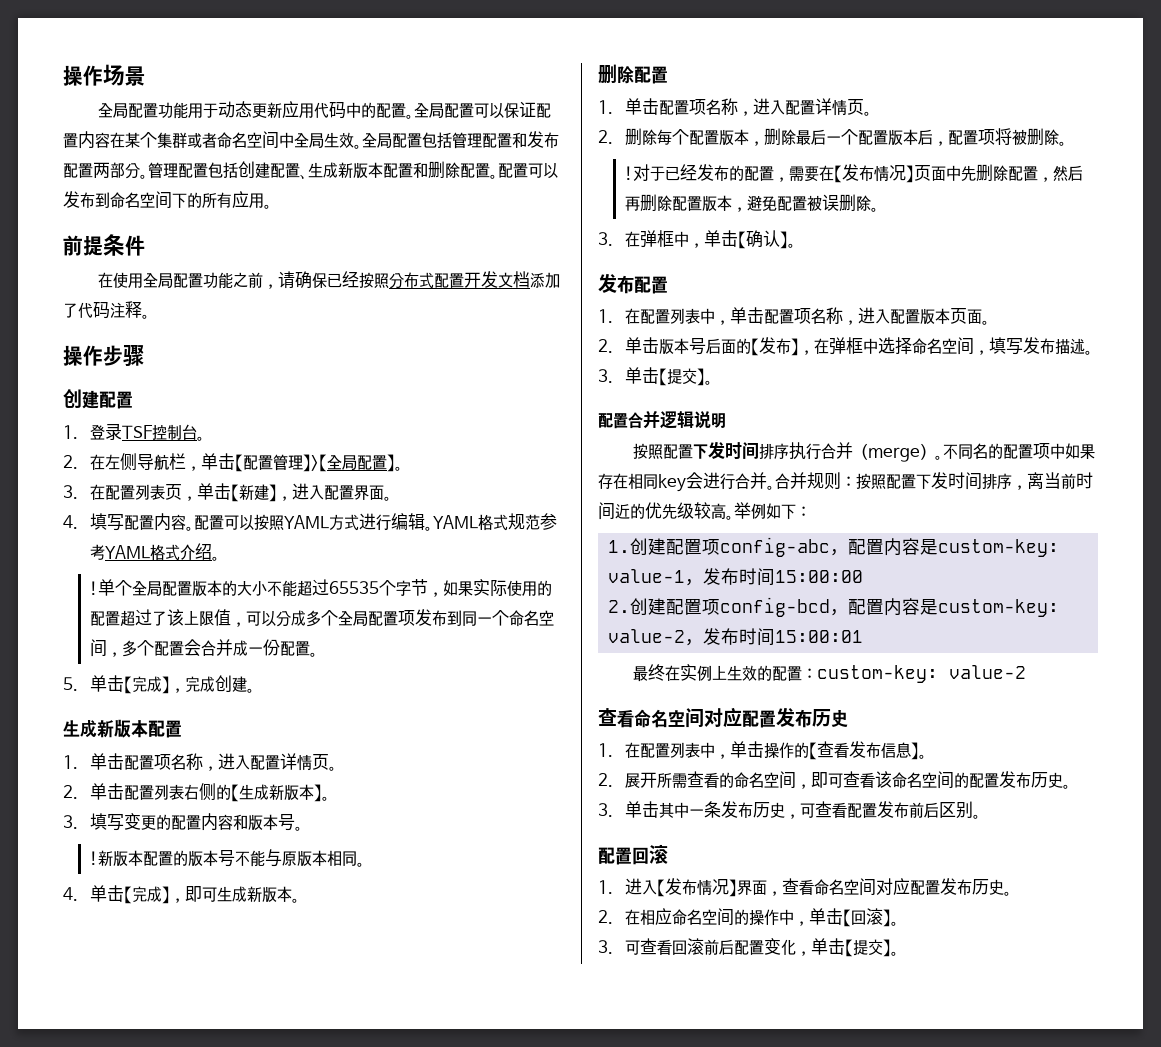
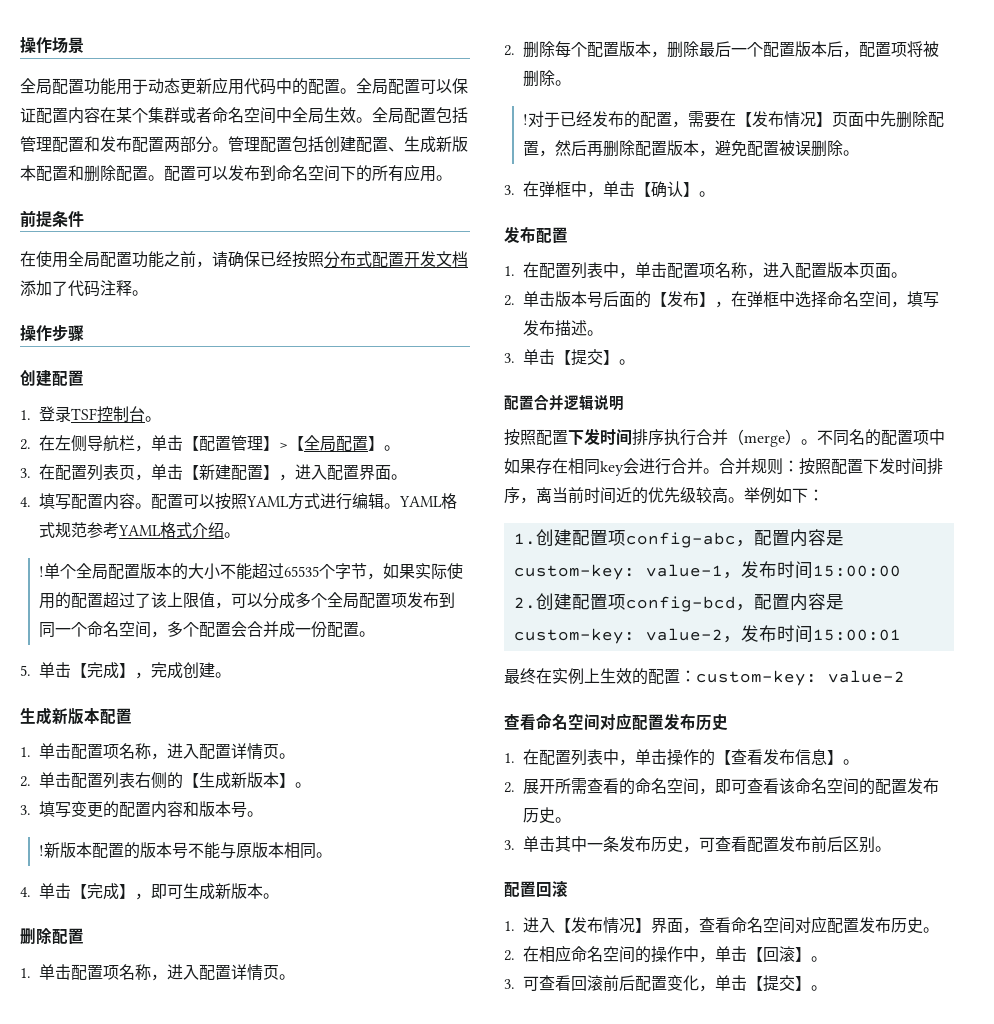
(270, 492) none -> [231,464,263,480] 配置

